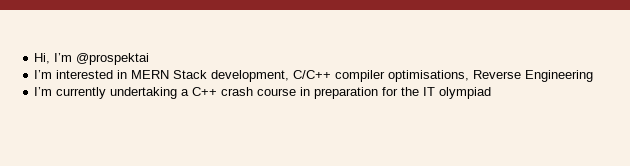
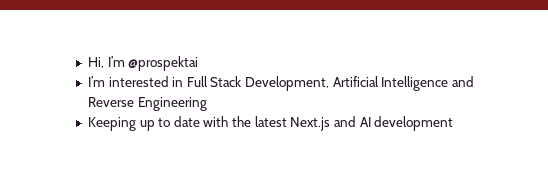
[131,70,594,82] [34,87,492,99] MERN Stack development, C/C++ compiler optimisations, Reverse Engineering // I’m currently undertaking a C++ crash course in preparation for the IT olympiad -> [186,76,475,91] [87,97,207,111] [87,116,454,131] Full Stack Development, Artificial Intelligence and Reverse Engineering // Keeping up to date with the latest Next.js and AI development

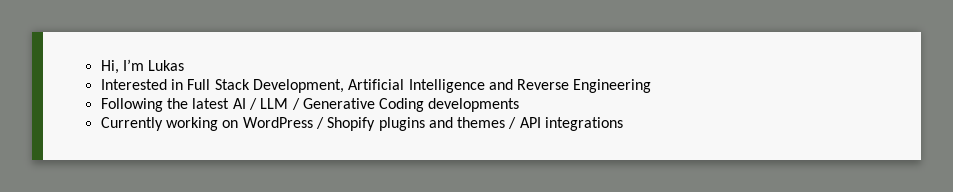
[128,56,199,71] [87,76,169,87] @prospektai // I’m interested -> [148,60,185,71] [100,79,167,90] Lukas // Interested
[87,116,454,131] Keeping up to date with the latest Next.js and AI development -> [100,98,520,112] [100,117,624,131] Following the latest AI / LLM / Generative Coding developments // Currently working on WordPress / Shopify plugins and themes / API integrations

